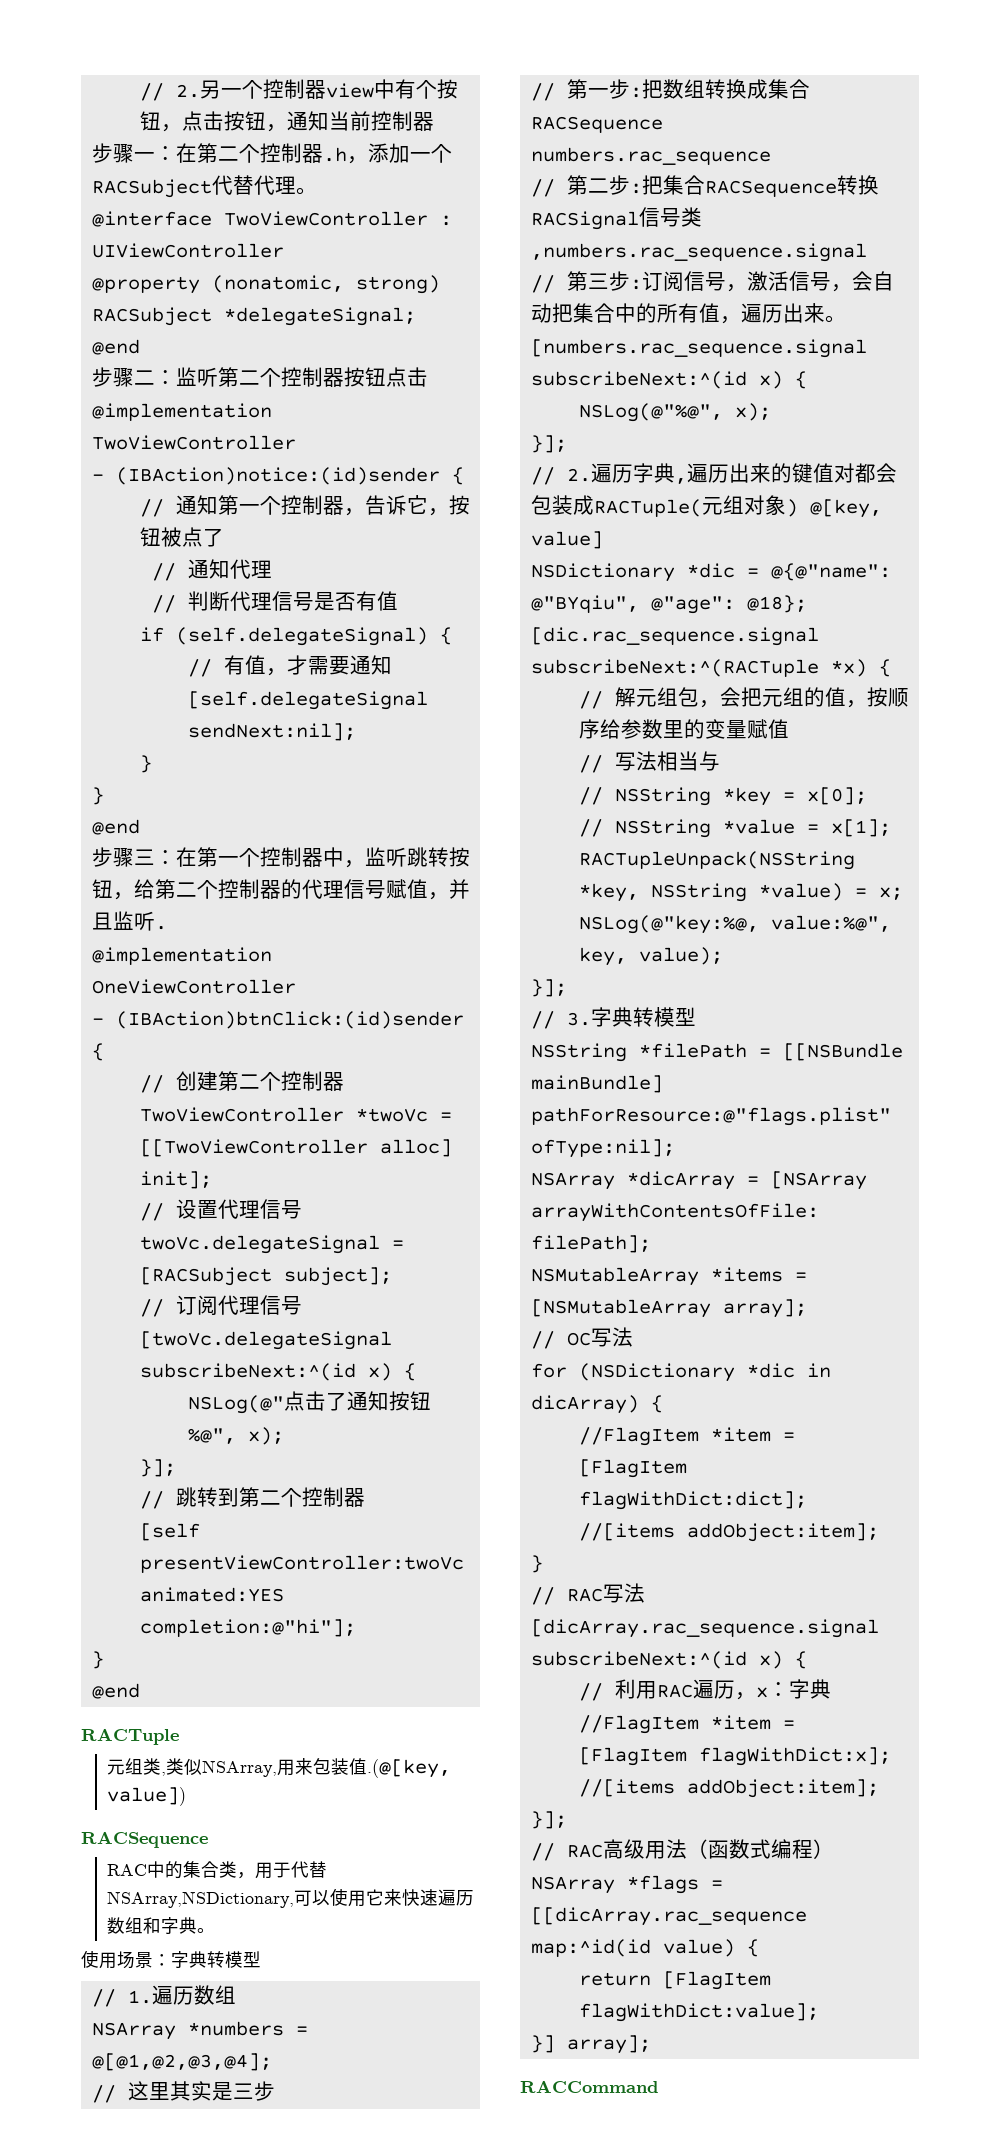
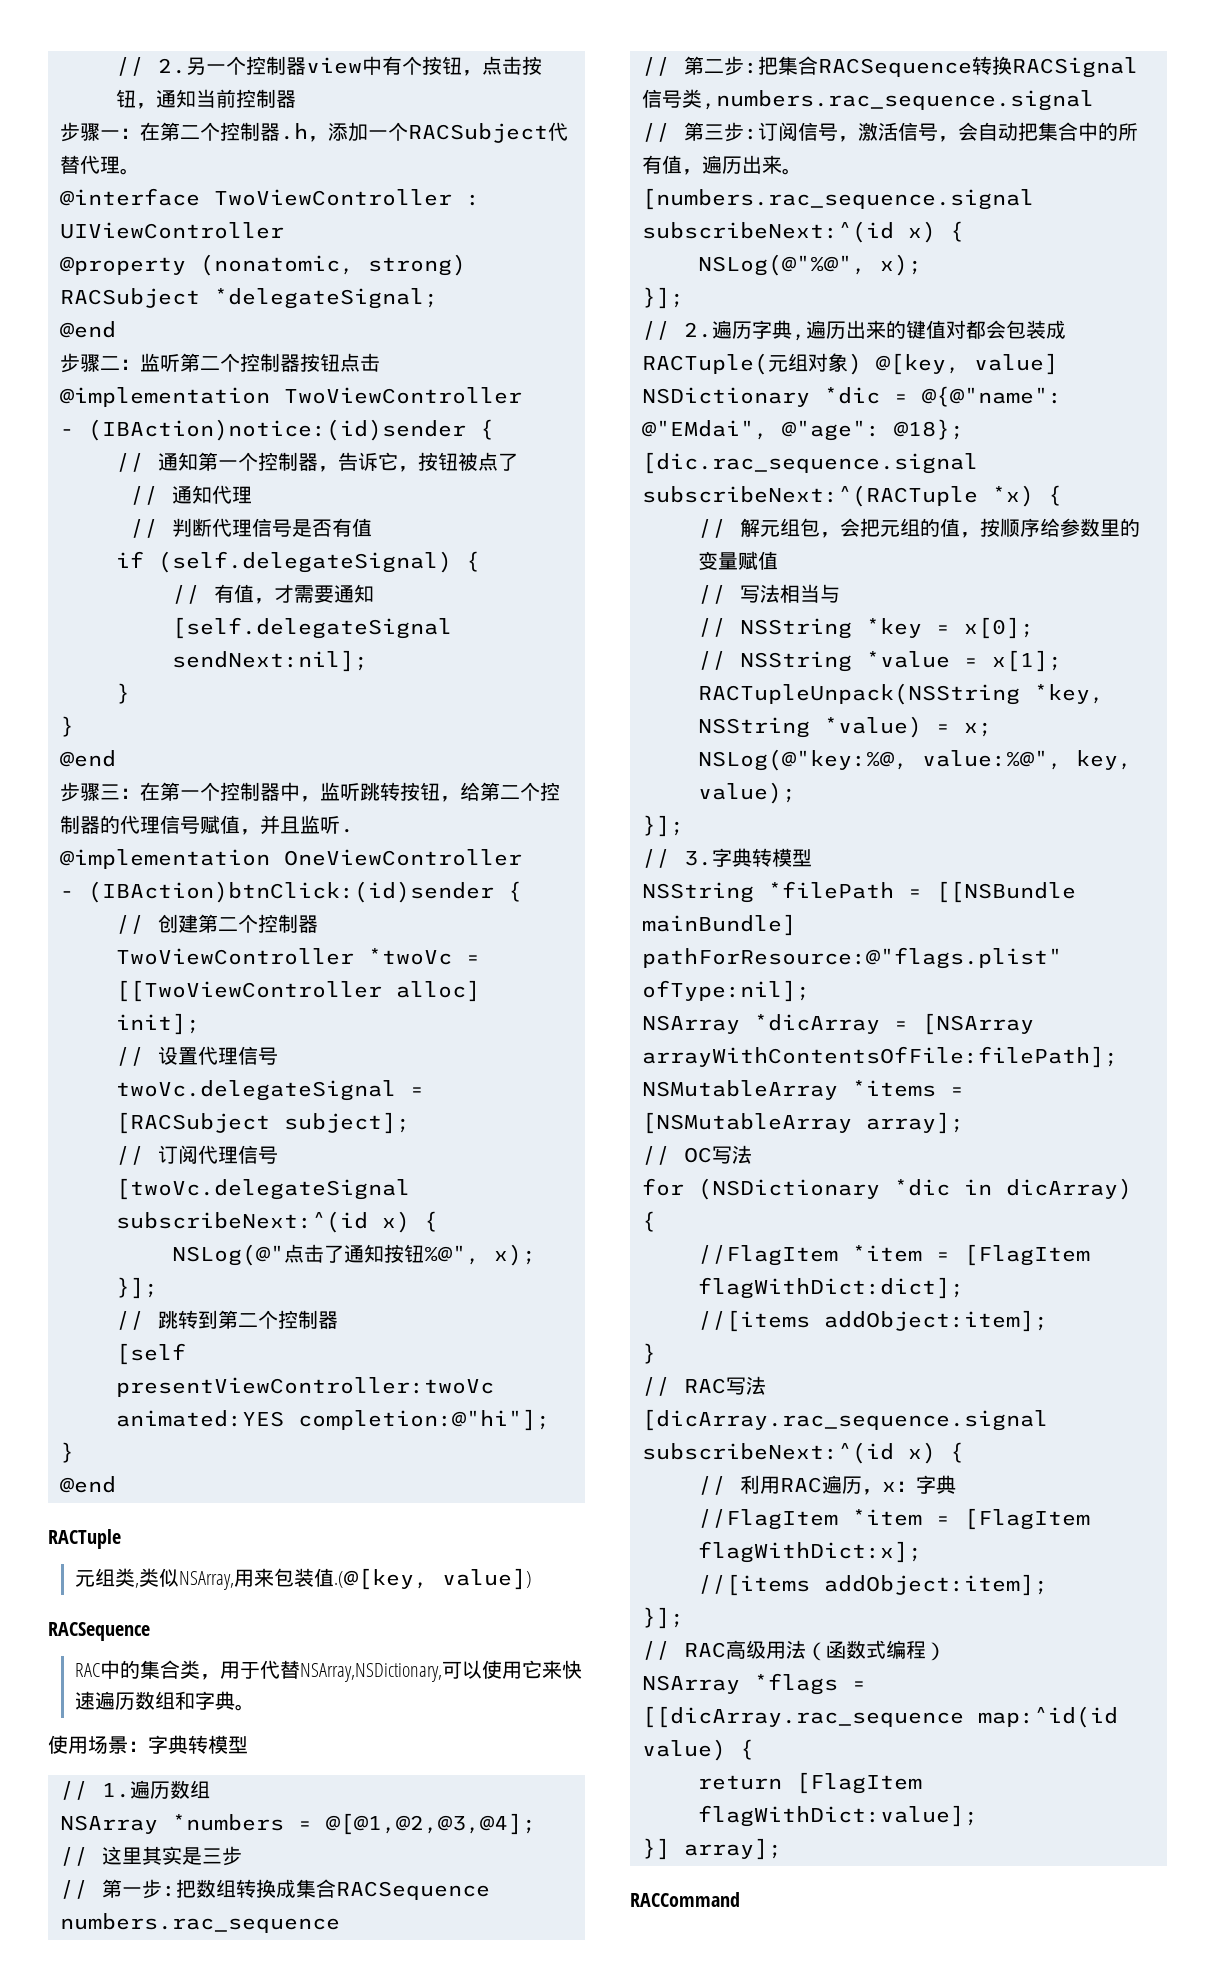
[530,595,639,613] @"BYqiu", -> [641,420,768,440] @"EMdai",

